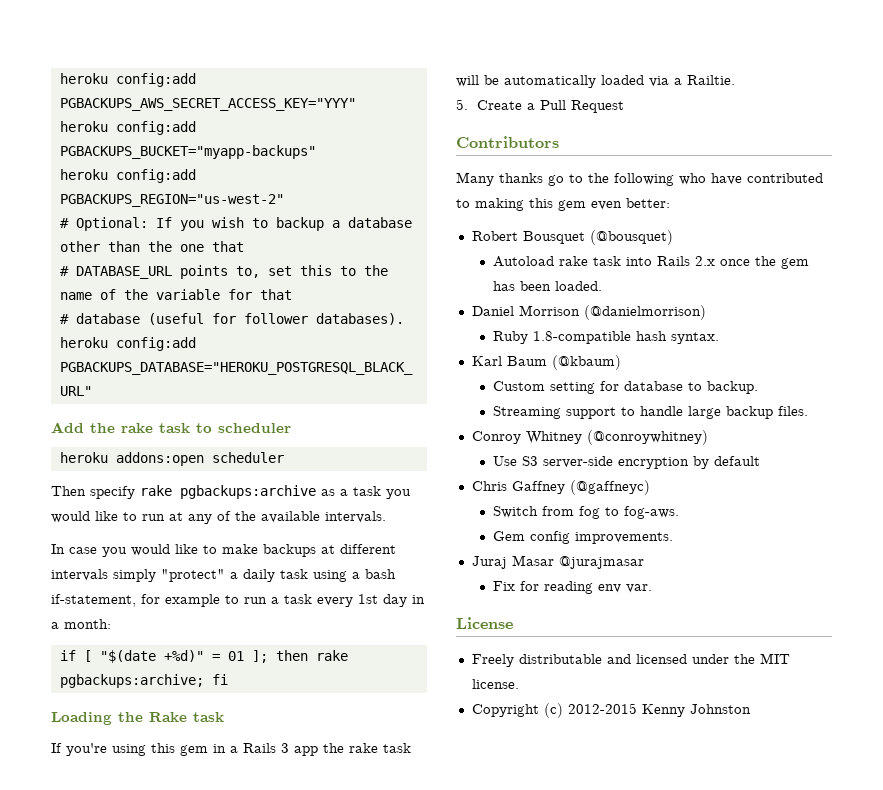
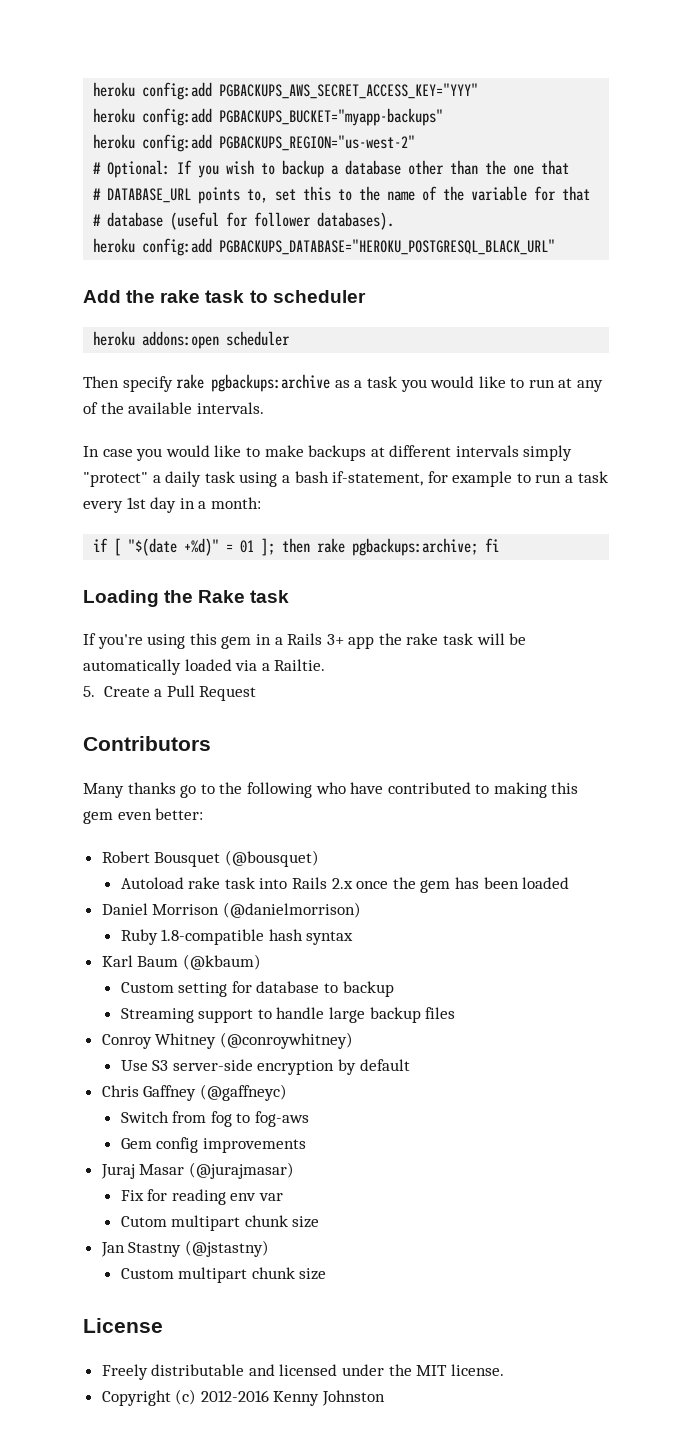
[281,743,289,753] 3 -> [326,634,344,645] 3+
[555,281,603,291] loaded. -> [522,877,570,889] loaded
[671,332,720,344] syntax. -> [306,931,354,945] syntax
[707,381,759,394] backup. -> [342,981,394,997] backup
[778,406,809,416] files. -> [425,1007,456,1019] files
[624,506,680,519] fog-aws. -> [254,1111,309,1127] fog-aws
[575,532,674,544] improvements. -> [202,1138,306,1153] improvements
[558,556,644,569] @jurajmasar -> [188,1162,294,1179] (@jurajmasar)
[626,584,653,593] var. -> [258,1193,283,1201] [120,1215,320,1231] [100,1240,269,1257] [120,1267,327,1283] var // Cutom multipart chunk size // Jan Stastny (@jstastny) // Custom multipart chunk size
[567,703,637,714] 2012-2015 -> [200,1390,269,1402] 2012-2016

